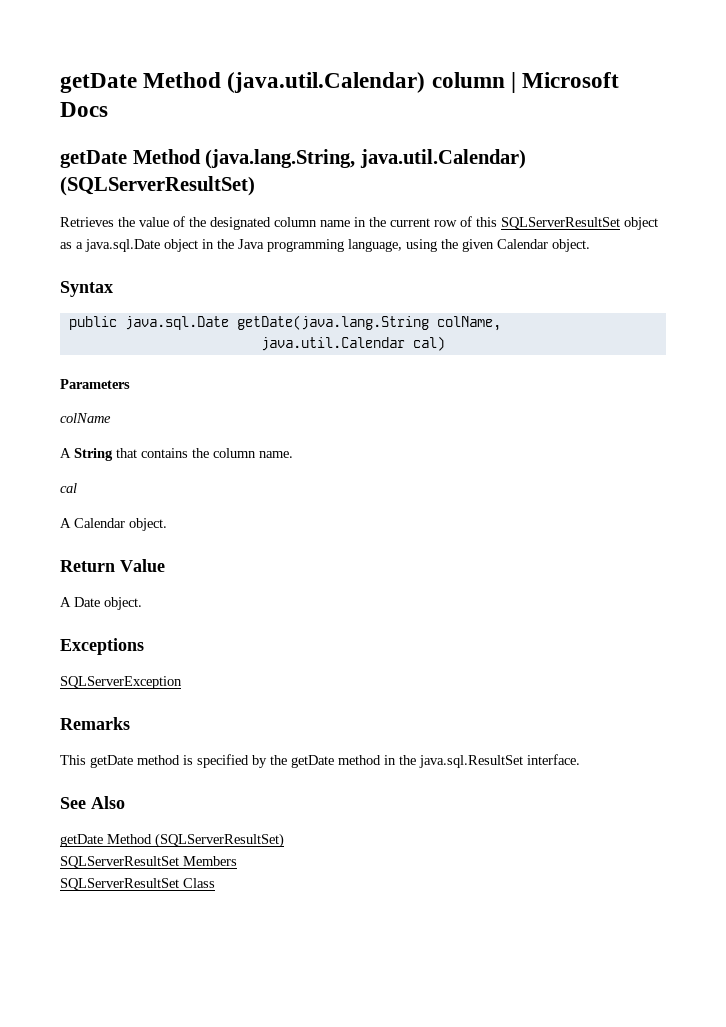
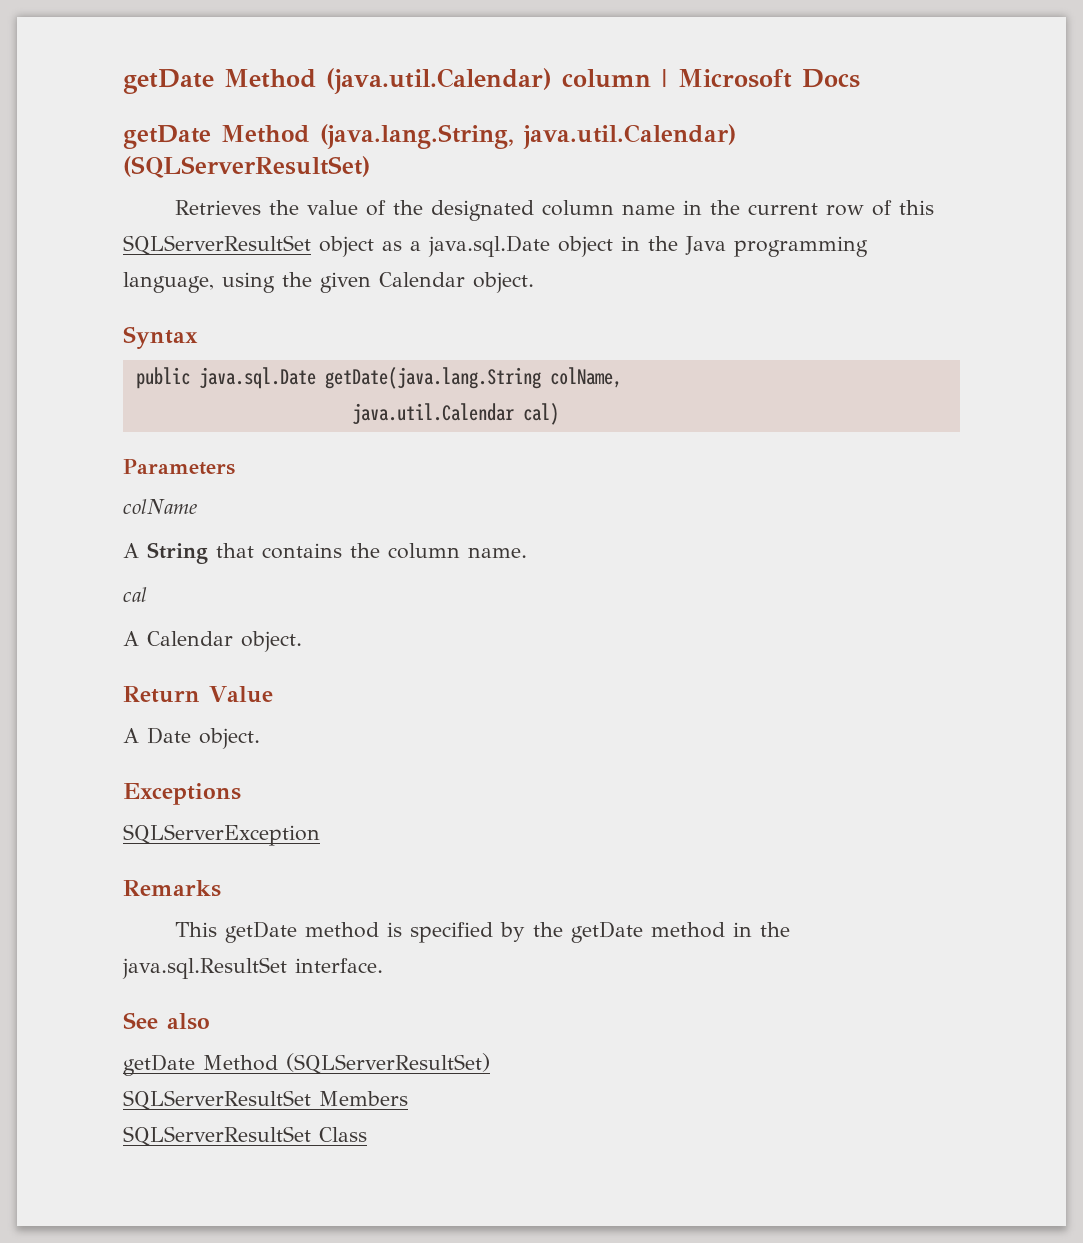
[91,796,125,809] Also -> [167,1013,210,1030] also

